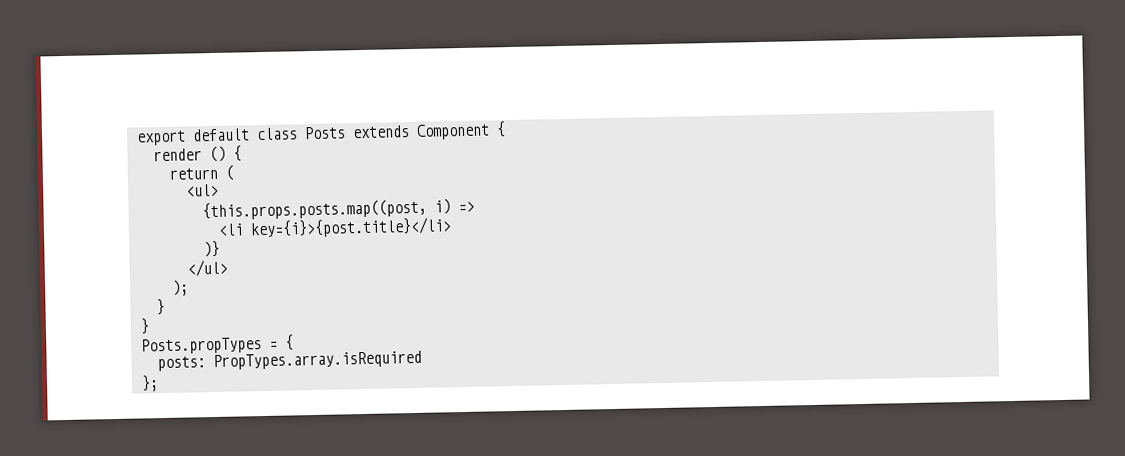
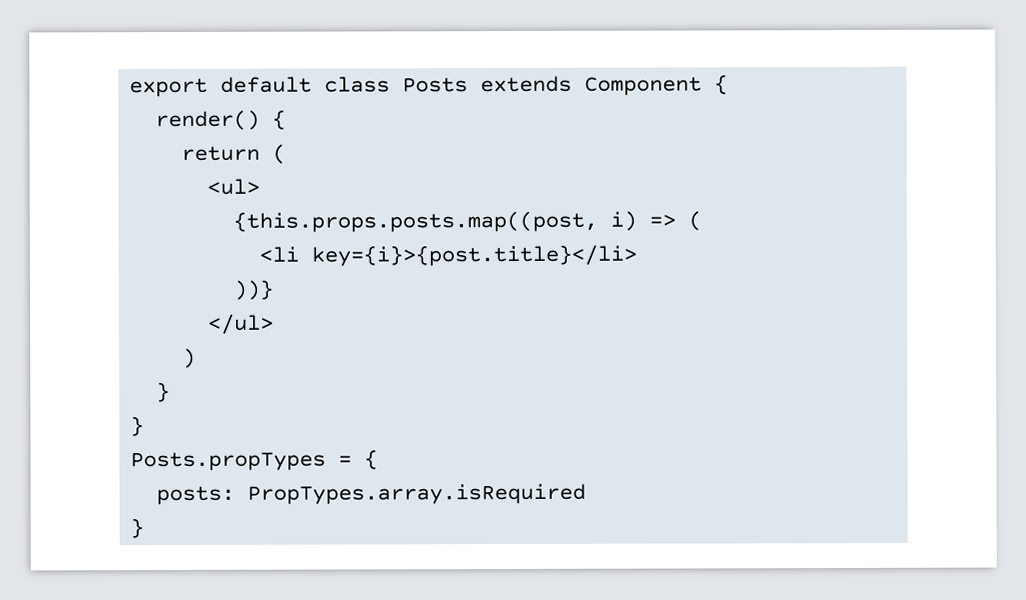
[152,145,226,163] render () -> [154,109,260,131] render()
(475, 207) none -> [687,210,702,231] (
[202,240,220,258] )} -> [232,279,273,300] ))}
[170,279,189,296] ); -> [181,347,196,368] )
[140,375,159,392] }; -> [129,518,144,539] }

